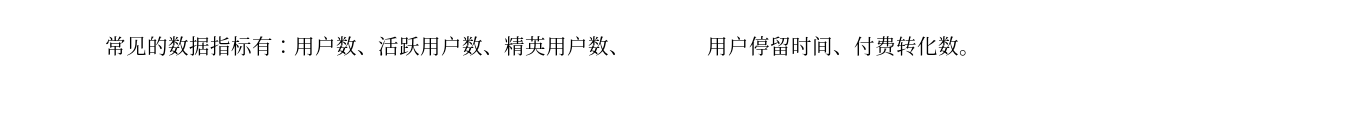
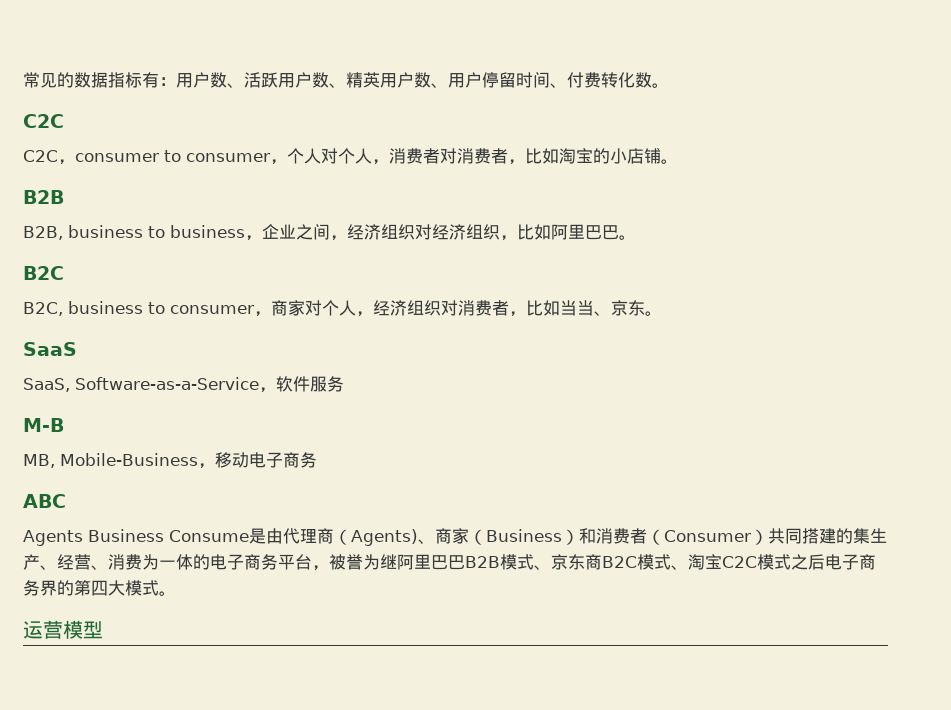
(980, 53) none -> [23,114,64,128] [23,148,678,165] [23,190,64,204] [23,224,636,241] [23,266,64,280] [23,300,662,317] [23,342,77,356] [23,376,344,393] [23,418,64,432] [23,452,317,469] [23,494,66,508] [23,528,887,546] [23,554,876,571] [23,580,176,596] [23,620,103,639] // C2C // C2C，consumer to consumer，个人对个人，消费者对消费者，比如淘宝的小店铺。 // B2B // B2B, business to business，企业之间，经济组织对经济组织，比如阿里巴巴。 // B2C // B2C, business to consumer，商家对个人，经济组织对消费者，比如当当、京东。 // SaaS // SaaS, Software-as-a-Service，软件服务 // M-B // MB, Mobile-Business，移动电子商务 // ABC // Agents Business Consume是由代理商（Agents)、商家（Business）和消费者（Consumer）共同搭建的集生产、经营、消费为一体的电子商务平台，被誉为继阿里巴巴B2B模式、京东商B2C模式、淘宝C2C模式之后电子商务界的第四大模式。 // 运营模型

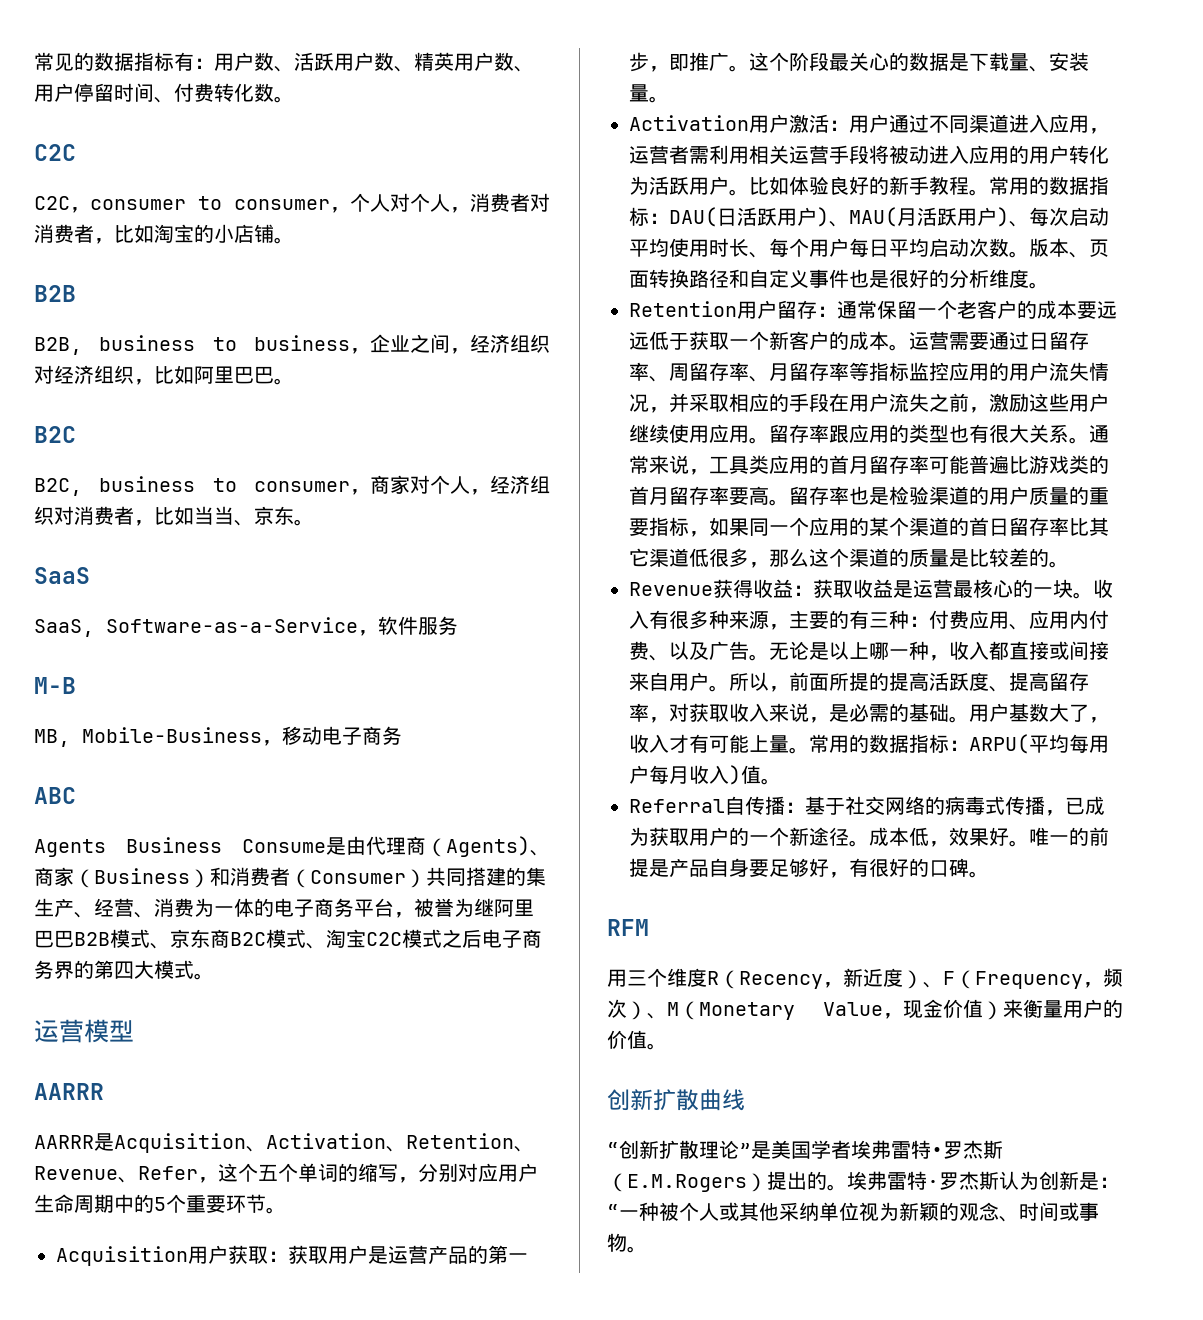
(103, 630) none -> [34,1083,104,1100] [34,1133,534,1153] [34,1163,538,1183] [34,1194,286,1214] [56,1245,528,1266] [629,52,1089,72] [629,84,669,103] [629,114,1109,134] [629,145,1109,164] [629,176,1109,196] [629,207,1109,227] [629,238,1109,258] [629,269,1049,289] [629,300,1117,319] [629,331,1089,351] [629,362,1109,382] [629,393,1109,413] [629,424,1109,444] [629,455,1109,475] [629,486,1109,506] [629,517,1109,537] [629,548,1069,568] [629,579,1113,599] [629,610,1109,630] [629,641,1109,661] [629,672,1089,692] [629,703,1109,723] [629,734,1109,754] [629,765,781,785] [629,796,1105,816] [629,827,1109,847] [629,858,989,878] [607,919,649,936] [607,968,1123,989] [607,999,1123,1020] [607,1030,667,1050] [607,1089,745,1111] [607,1140,1003,1159] [607,1171,1119,1192] [607,1202,1099,1222] [607,1233,647,1253] // AARRR // AARRR是Acquisition、Activation、Retention、Revenue、Refer，这个五个单词的缩写，分别对应用户生命周期中的5个重要环节。 // Acquisition用户获取：获取用户是运营产品的第一步，即推广。这个阶段最关心的数据是下载量、安装量。 // Activation用户激活：用户通过不同渠道进入应用，运营者需利用相关运营手段将被动进入应用的用户转化为活跃用户。比如体验良好的新手教程。常用的数据指标：DAU(日活跃用户)、MAU(月活跃用户)、每次启动平均使用时长、每个用户每日平均启动次数。版本、页面转换路径和自定义事件也是很好的分析维度。 // Retention用户留存：通常保留一个老客户的成本要远远低于获取一个新客户的成本。运营需要通过日留存率、周留存率、月留存率等指标监控应用的用户流失情况，并采取相应的手段在用户流失之前，激励这些用户继续使用应用。留存率跟应用的类型也有很大关系。通常来说，工具类应用的首月留存率可能普遍比游戏类的首月留存率要高。留存率也是检验渠道的用户质量的重要指标，如果同一个应用的某个渠道的首日留存率比其它渠道低很多，那么这个渠道的质量是比较差的。 // Revenue获得收益：获取收益是运营最核心的一块。收入有很多种来源，主要的有三种：付费应用、应用内付费、以及广告。无论是以上哪一种，收入都直接或间接来自用户。所以，前面所提的提高活跃度、提高留存率，对获取收入来说，是必需的基础。用户基数大了，收入才有可能上量。常用的数据指标：ARPU(平均每用户每月收入)值。 // Referral自传播：基于社交网络的病毒式传播，已成为获取用户的一个新途径。成本低，效果好。唯一的前提是产品自身要足够好，有很好的口碑。 // RFM // 用三个维度R（Recency，新近度）、F（Frequency，频次）、M（Monetary Value，现金价值）来衡量用户的价值。 // 创新扩散曲线 // “创新扩散理论”是美国学者埃弗雷特•罗杰斯（E.M.Rogers）提出的。埃弗雷特·罗杰斯认为创新是：“一种被个人或其他采纳单位视为新颖的观念、时间或事物。

